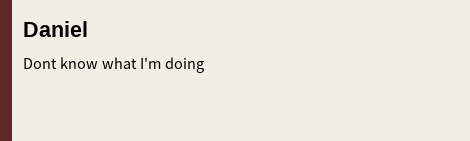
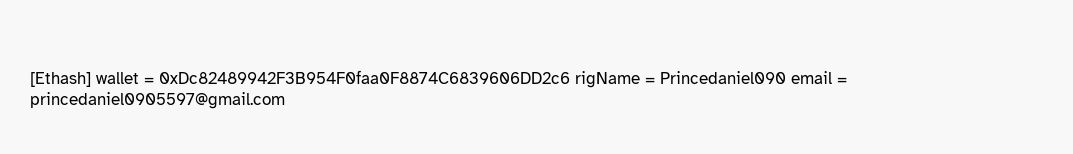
[23,21,88,37] [23,57,204,73] Daniel // Dont know what I'm doing -> [30,70,847,88] [30,92,285,109] [Ethash] wallet = 0xDc82489942F3B954F0faa0F8874C6839606DD2c6 rigName = Princedaniel090 email = princedaniel0905597@gmail.com

